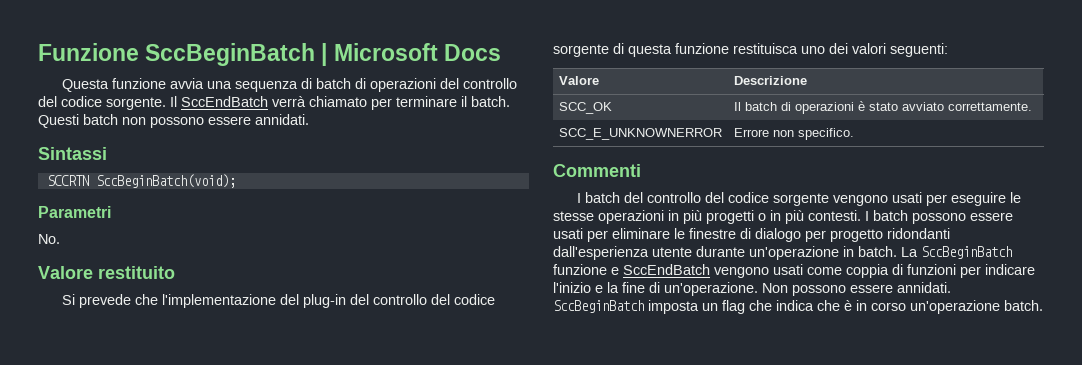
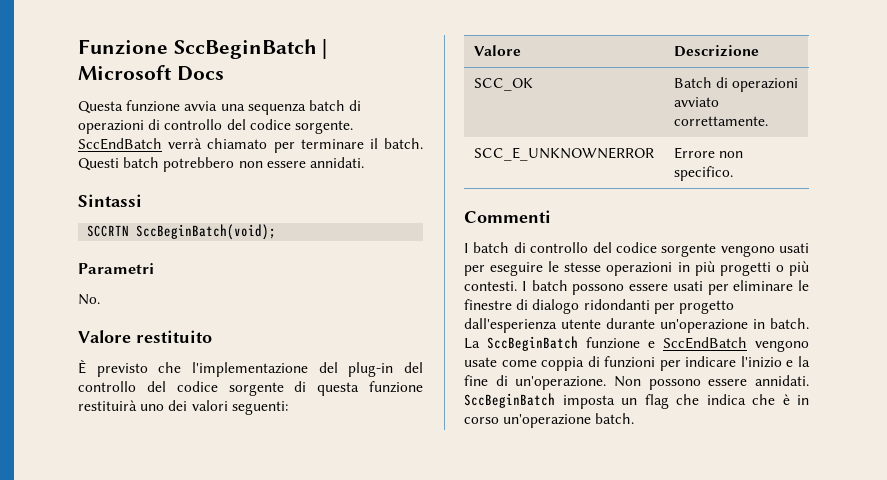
[300,78,459,92] di batch di operazioni del -> [308,100,362,111] [78,119,161,134] batch di operazioni di
[170,96,177,107] Il -> (353, 127) none
[122,117,204,128] non possono -> [163,157,263,172] potrebbero non
[61,294,131,308] Si prevede -> [78,360,148,377] È previsto
[733,43,798,54] restituisca -> [78,400,137,411] restituirà
[733,101,898,114] Il batch di operazioni è stato -> [673,77,799,92] Batch di operazioni
[623,192,643,203] del -> [513,242,526,253] di
[770,210,781,221] in -> (784, 268) none
(801, 235) none -> [583,299,650,310] ridondanti
[887,228,950,239] ridondanti -> (734, 307) none
[773,264,803,275] usati -> [464,357,497,367] usate

